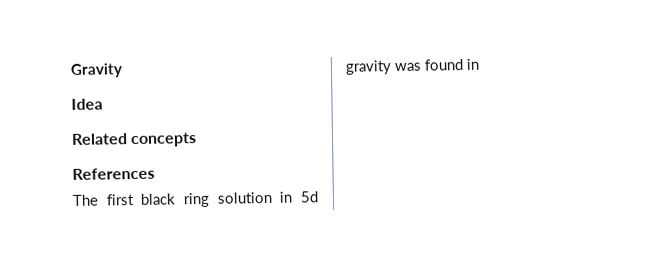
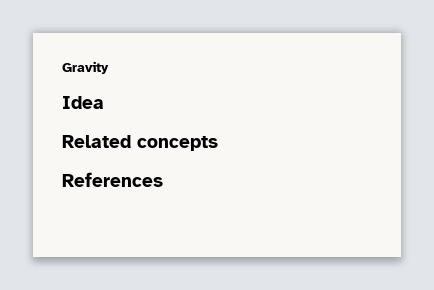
[72,191,318,208] [345,58,479,75] // The first black ring solution in 5d gravity was found in -> (163, 179) none

